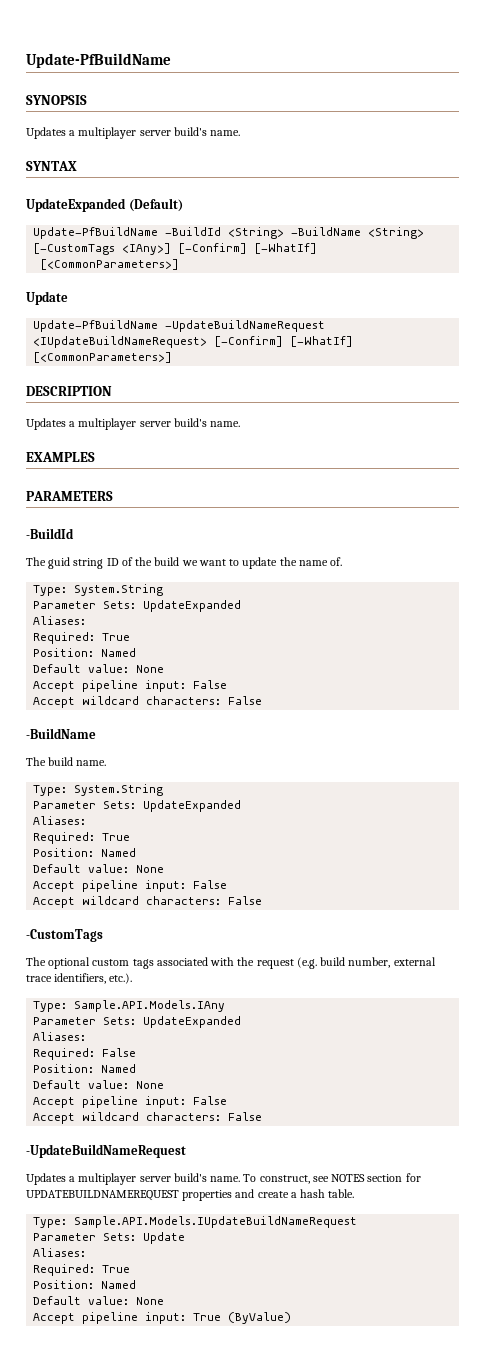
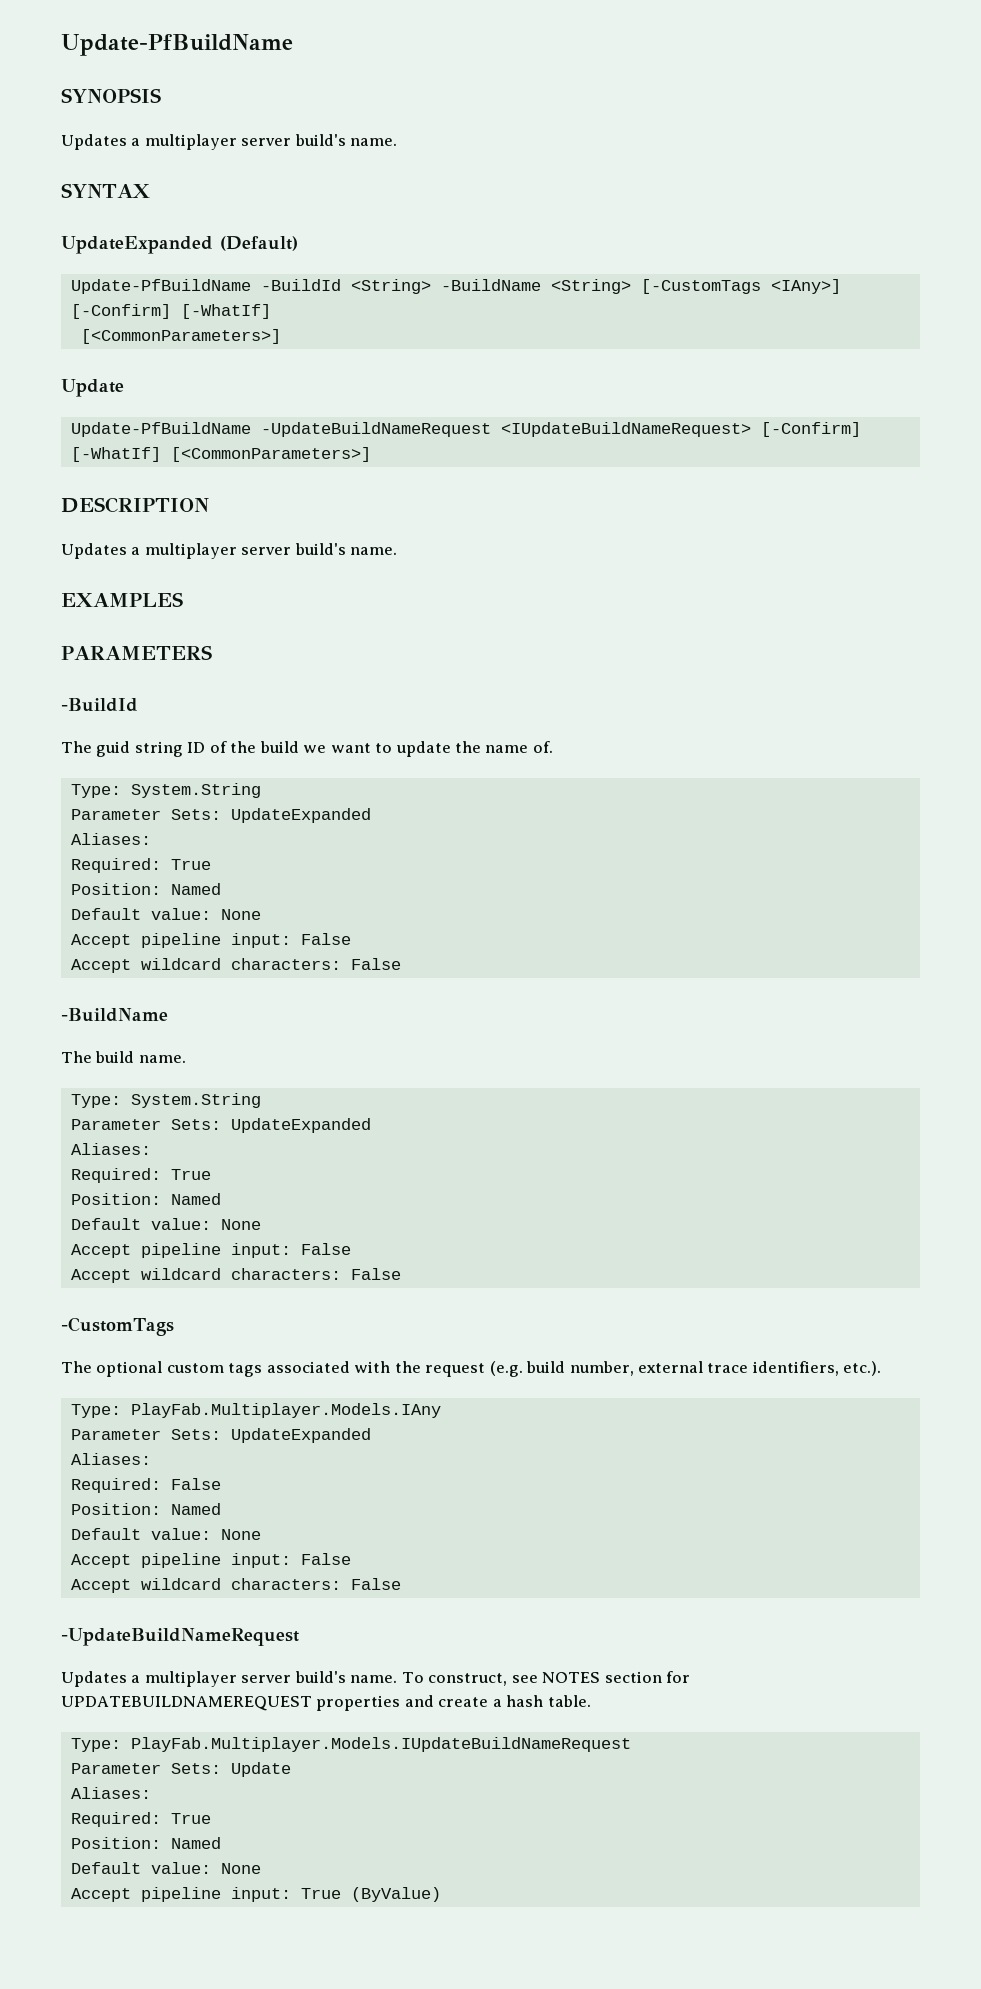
[74,1000,226,1012] Sample.API.Models.IAny -> [130,1403,441,1418] PlayFab.Multiplayer.Models.IAny
[74,1216,358,1228] Sample.API.Models.IUpdateBuildNameRequest -> [130,1737,631,1752] PlayFab.Multiplayer.Models.IUpdateBuildNameRequest

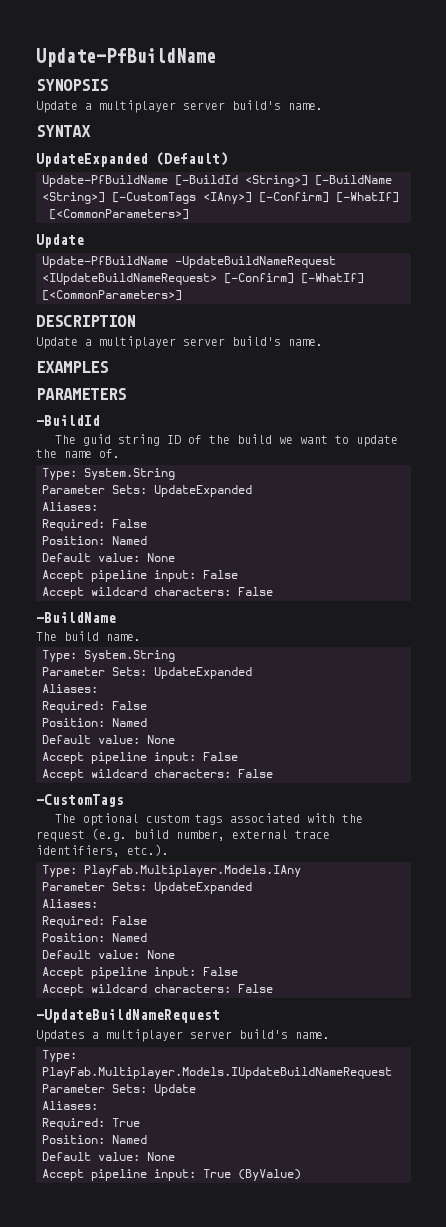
[61,134,127,150] Updates -> [36,101,78,113] Update
[260,279,631,294] -BuildId <String> -BuildName <String> -> [175,175,392,187] [42,192,105,204] [-BuildId <String>] [-BuildName <String>]
[61,543,127,559] Updates -> [36,337,78,349] Update
[170,859,211,870] True -> [112,519,147,528] False
[170,1169,211,1180] True -> [112,701,147,710] False
[401,1671,690,1686] [61,1695,591,1711] To construct, see NOTES section for UPDATEBUILDNAMEREQUEST properties and create a hash table. -> (330, 1035) none

